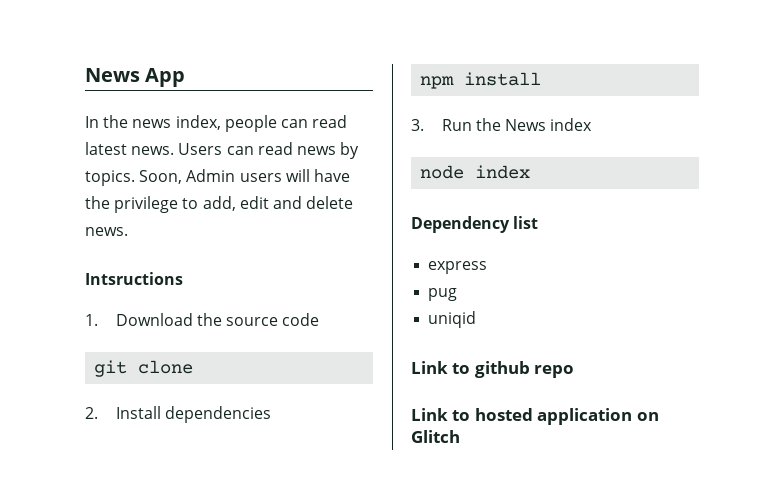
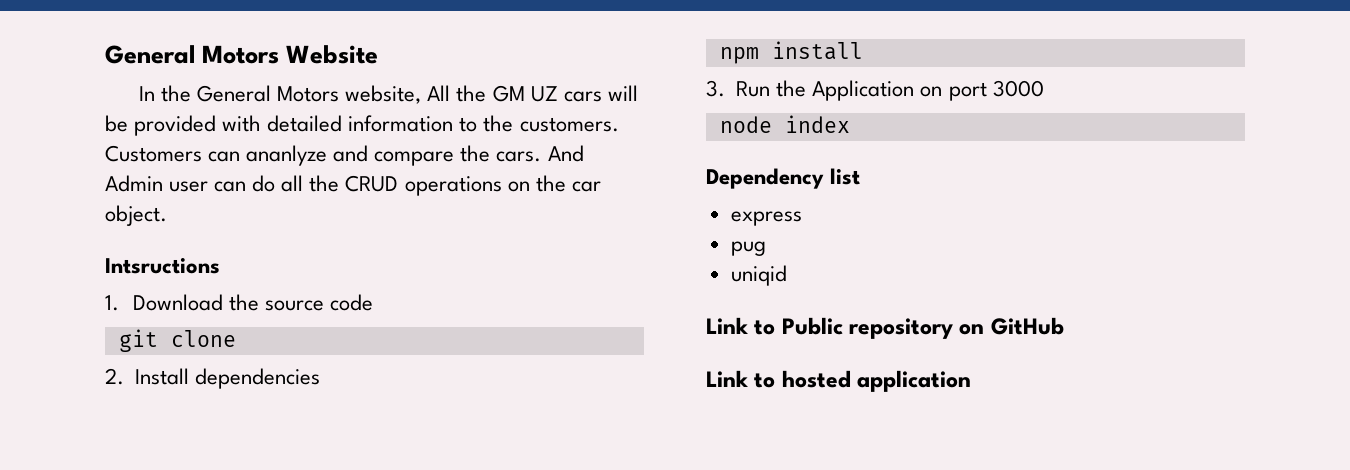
[85,68,186,87] News App -> [105,45,379,64] General Motors Website
[132,115,348,132] [85,142,360,159] [85,169,350,186] [85,196,354,213] [85,227,128,236] news index, people can read latest news. Users can read news by topics. Soon, Admin users will have the privilege to add, edit and delete news. -> [197,85,638,104] [105,115,619,136] [105,145,584,166] [105,175,601,196] [105,205,167,226] General Motors website, All the GM UZ cars will be provided with detailed information to the customers. Customers can ananlyze and compare the cars. And Admin user can do all the CRUD operations on the car object.
[504,118,593,131] News index -> [812,80,1044,101] Application on port 3000
[474,361,575,378] github repo -> [781,317,1064,339] Public repository on GitHub
[636,412,659,421] [411,430,460,443] on Glitch -> (972, 381) none

